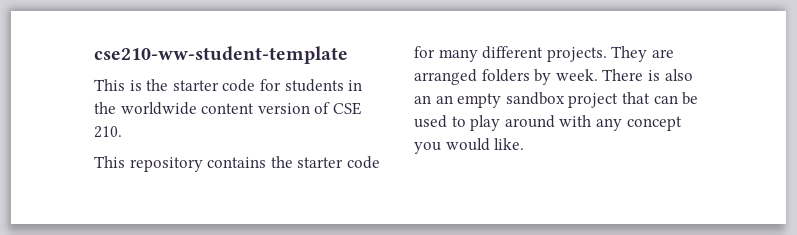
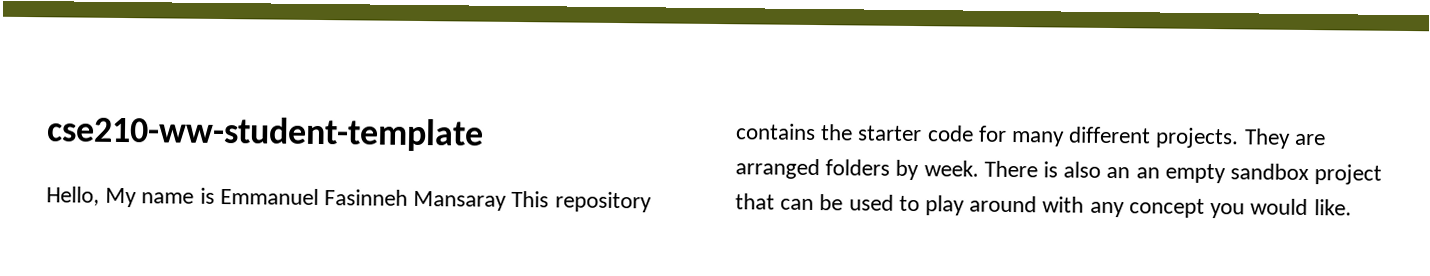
[94,79,363,92] [94,102,361,115] [94,126,122,138] This is the starter code for students in the worldwide content version of CSE 210. // -> [46,186,508,211] Hello, My name is Emmanuel Fasinneh Mansaray

